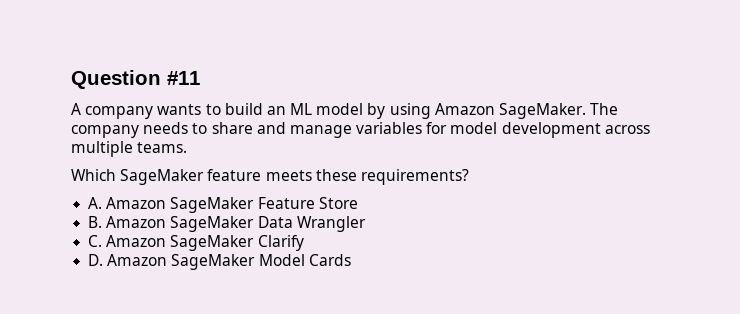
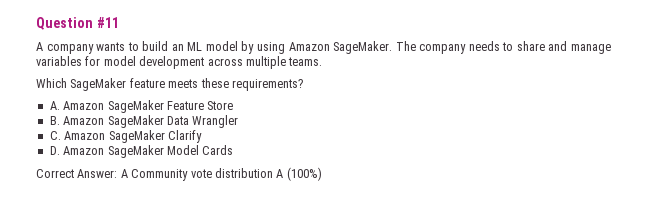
(351, 260) none -> [36,167,322,181] // Correct Answer: A Community vote distribution A (100%)

